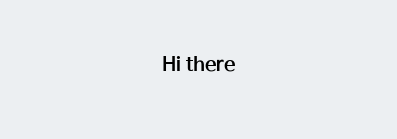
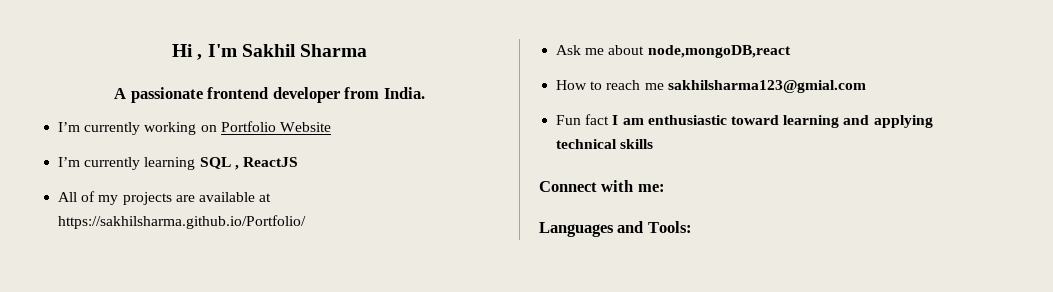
[186,56,236,72] there -> [197,44,368,60] [114,87,425,103] [58,121,331,135] [58,157,298,170] [58,191,272,205] [58,215,307,229] [556,45,791,58] [556,80,866,93] [556,114,933,128] [556,139,654,149] [539,180,665,192] [539,221,692,237] , I'm Sakhil Sharma // A passionate frontend developer from India. // I’m currently working on Portfolio Website // I’m currently learning SQL , ReactJS // All of my projects are available at https://sakhilsharma.github.io/Portfolio/ // Ask me about node,mongoDB,react // How to reach me sakhilsharma123@gmial.com // Fun fact I am enthusiastic toward learning and applying technical skills // Connect with me: // Languages and Tools:

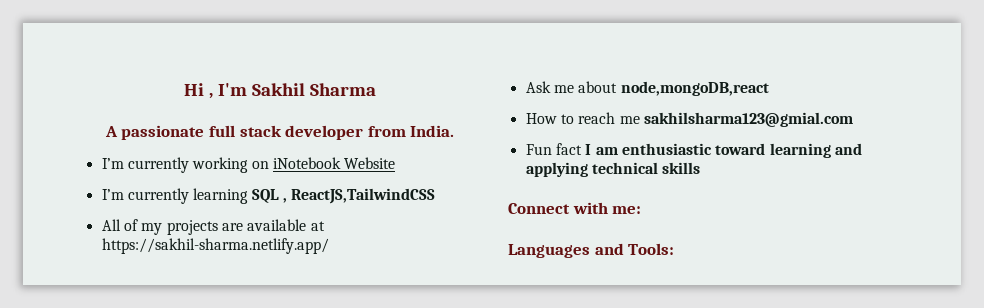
[207,87,269,99] frontend -> [208,125,282,137] full stack
[220,121,276,132] Portfolio -> [272,157,341,169] iNotebook
[242,157,298,167] ReactJS -> [291,188,436,204] ReactJS,TailwindCSS
[58,215,307,229] https://sakhilsharma.github.io/Portfolio/ -> [101,238,329,254] https://sakhil-sharma.netlify.app/

